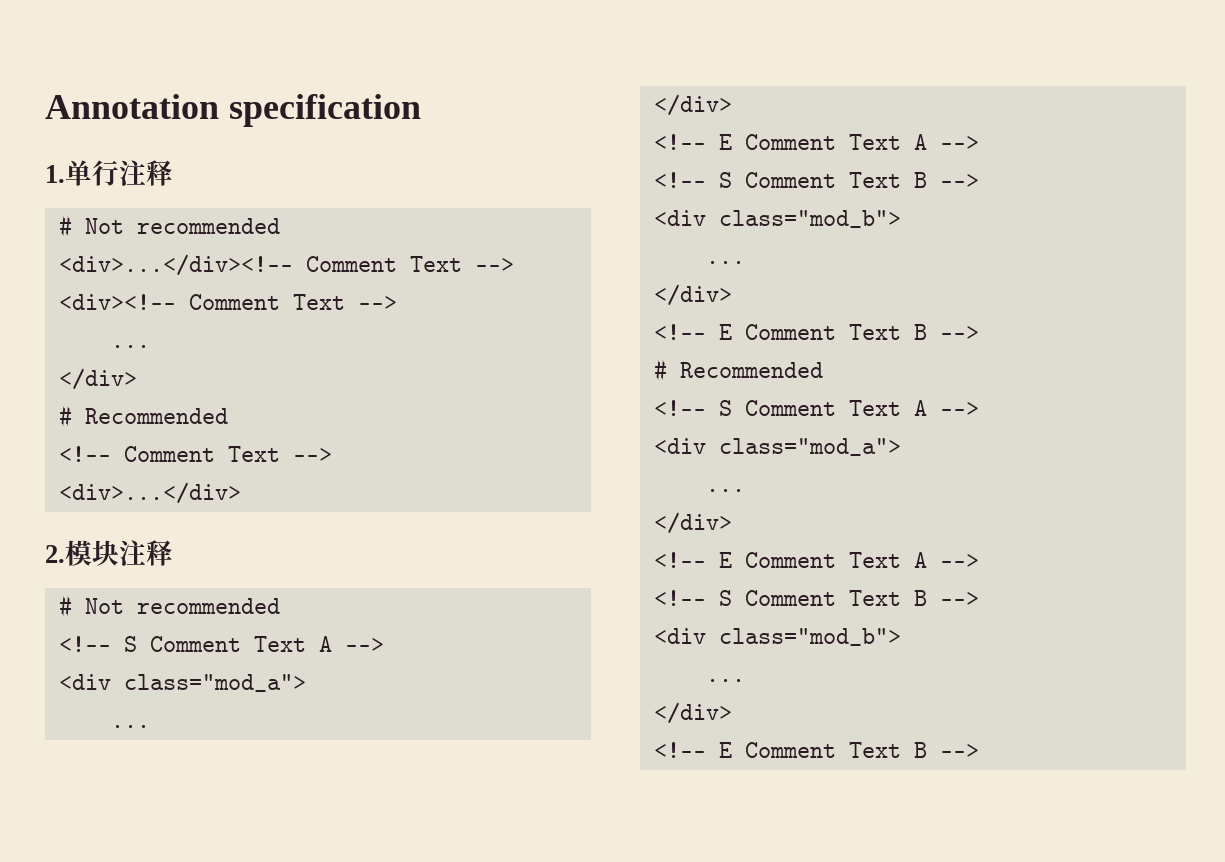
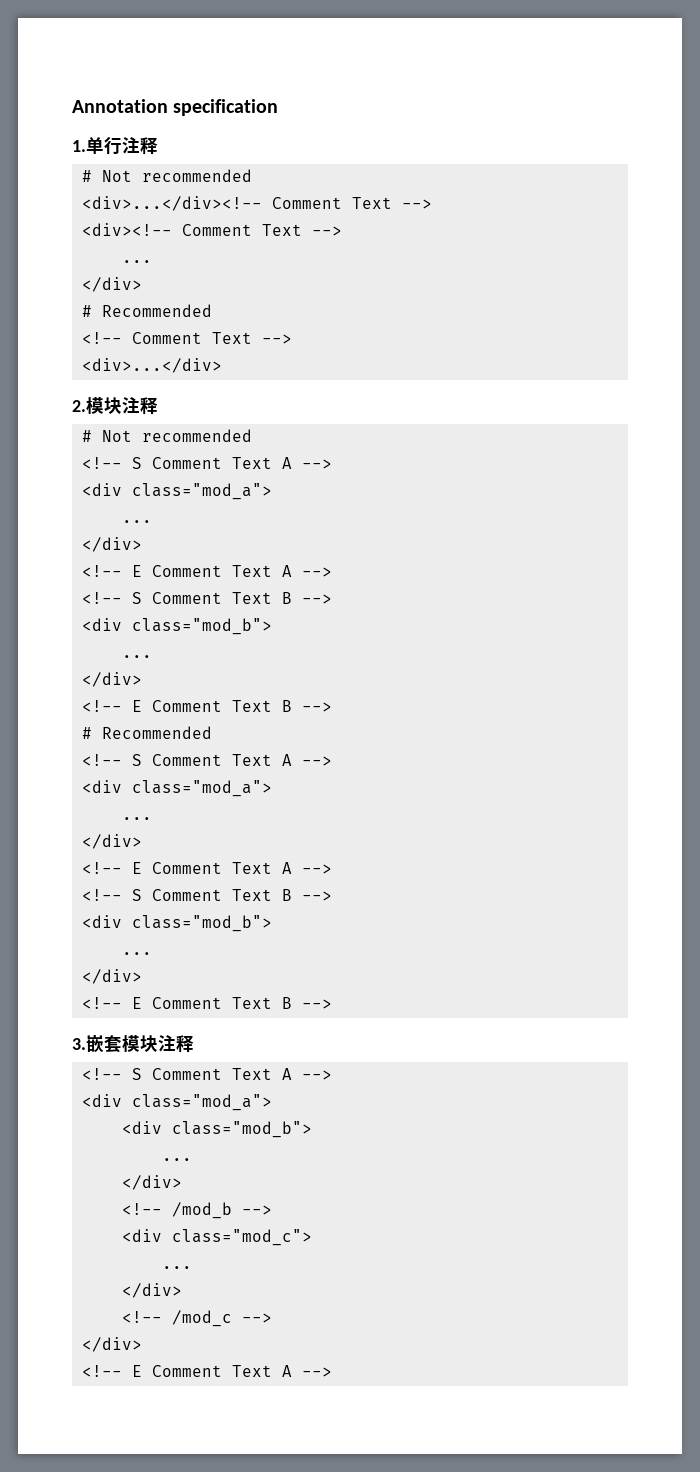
(979, 751) none -> [72,1035,194,1053] [81,1068,332,1080] [81,1094,272,1111] [121,1121,312,1138] [161,1158,192,1161] [121,1175,182,1190] [121,1202,272,1219] [121,1229,312,1246] [161,1266,192,1269] [121,1283,182,1298] [121,1310,272,1327] [81,1337,142,1352] [81,1365,332,1377] // 3.嵌套模块注释 // <!-- S Comment Text A --> // <div class="mod_a"> // <div class="mod_b"> // ... // </div> // <!-- /mod_b --> // <div class="mod_c"> // ... // </div> // <!-- /mod_c --> // </div> // <!-- E Comment Text A -->

